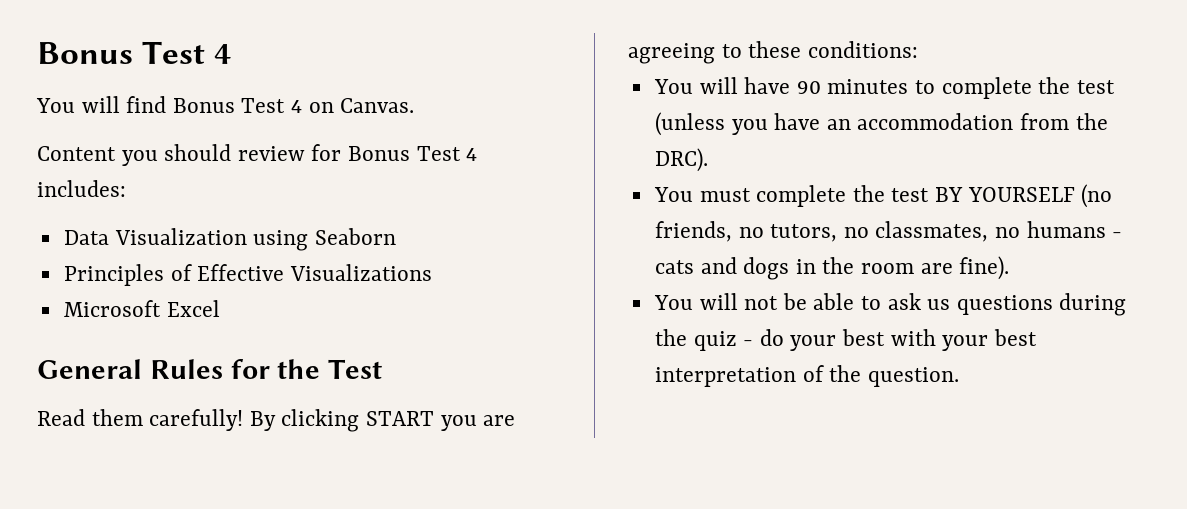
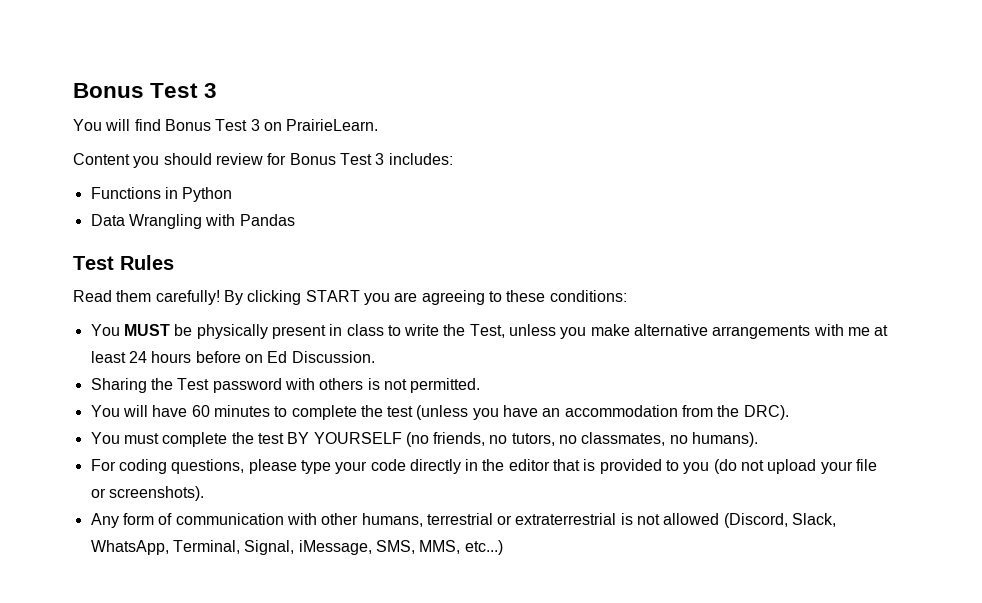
[37,41,232,64] Bonus Test 4 -> [73,83,218,98] Bonus Test 3
[291,98,415,113] 4 on Canvas. -> [250,119,379,131] 3 on PrairieLearn.
[466,148,478,161] 4 -> [375,153,385,165] 3
[63,228,396,251] [63,264,432,286] [63,300,220,317] [37,359,383,379] Data Visualization using Seaborn // Principles of Effective Visualizations // Microsoft Excel // General Rules for the Test -> [90,187,233,202] [90,214,295,229] [73,255,174,270] Functions in Python // Data Wrangling with Pandas // Test Rules
(918, 49) none -> [90,324,889,339] [90,351,375,363] [90,378,481,393] // You MUST be physically present in class to write the Test, unless you make alternative arrangements with me at least 24 hours before on Ed Discussion. // Sharing the Test password with others is not permitted.
[796,81,821,94] 90 -> [191,405,210,417] 60
[1026,221,1123,238] [654,256,1010,280] [653,293,1127,316] [654,329,1037,351] [654,365,959,387] humans - cats and dogs in the room are fine). // You will not be able to ask us questions during the quiz - do your best with your best interpretation of the question. -> [692,432,759,447] [90,459,878,474] [90,486,204,501] [90,513,837,528] [90,540,503,555] humans). // For coding questions, please type your code directly in the editor that is provided to you (do not upload your file or screenshots). // Any form of communication with other humans, terrestrial or extraterrestrial is not allowed (Discord, Slack, WhatsApp, Terminal, Signal, iMessage, SMS, MMS, etc...)

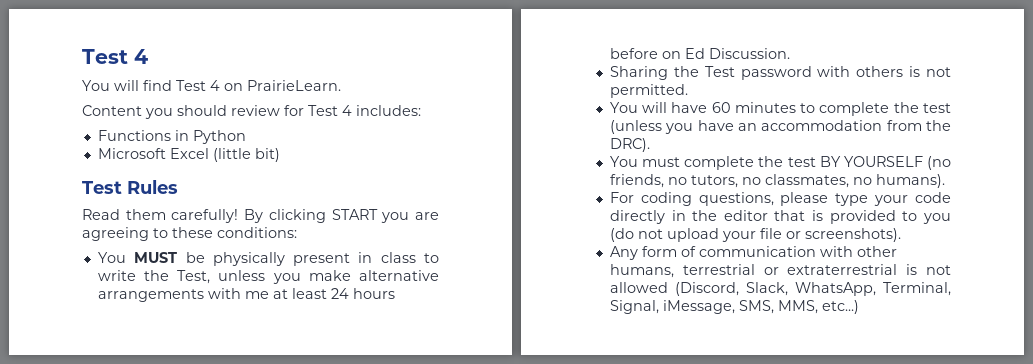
[73,83,218,98] Bonus Test 3 -> [82,49,148,64] Test 4
[164,119,260,131] Bonus Test 3 -> [176,80,220,91] Test 4
[289,153,385,165] Bonus Test 3 -> [308,105,352,116] Test 4
[90,214,295,229] Data Wrangling with Pandas -> [97,148,280,162] Microsoft Excel (little bit)

